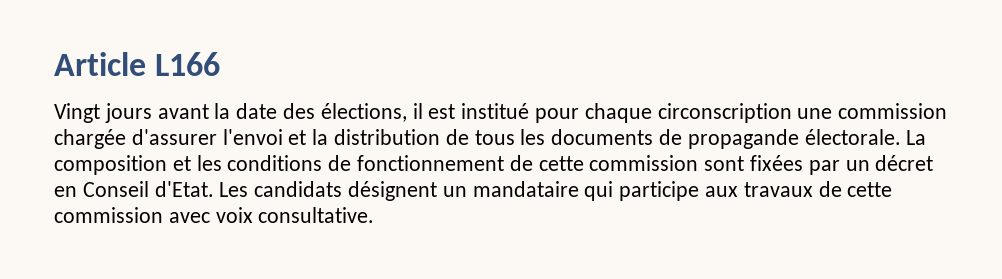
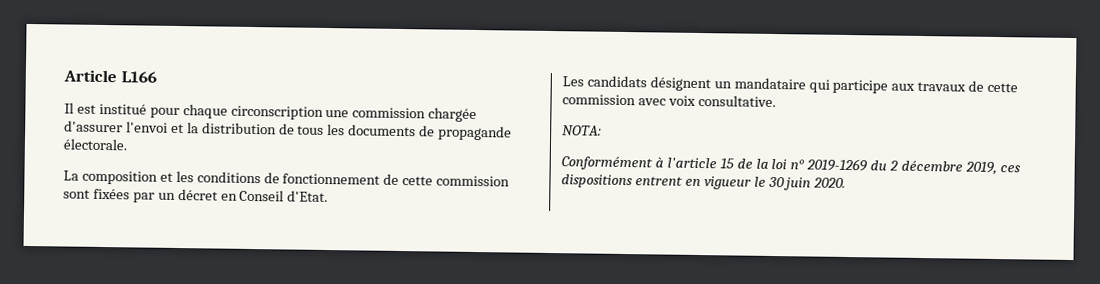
[54,103,423,123] Vingt jours avant la date des élections, il -> [64,102,74,114] Il
(901, 137) none -> (127, 144) //
(214, 189) none -> (329, 196) //
(375, 215) none -> [562,125,602,136] [561,156,1021,176] [561,174,847,191] // NOTA: // Conformément à l'article 15 de la loi n° 2019-1269 du 2 décembre 2019, ces dispositions entrent en vigueur le 30 juin 2020.

